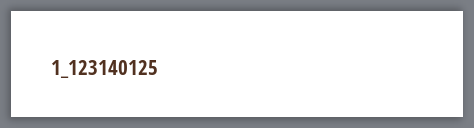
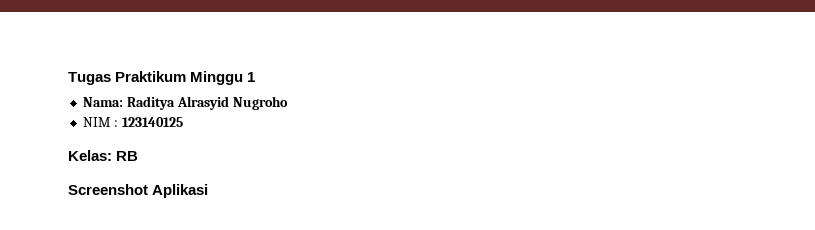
[51,60,158,78] 1_123140125 -> [68,71,256,85] [83,96,288,110] [83,117,183,127] [68,150,139,161] [68,184,209,198] Tugas Praktikum Minggu 1 // Nama: Raditya Alrasyid Nugroho // NIM : 123140125 // Kelas: RB // Screenshot Aplikasi

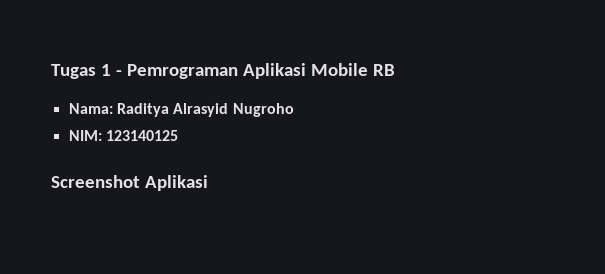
[115,71,244,85] Praktikum Minggu -> (96, 71) none
(256, 77) none -> [115,63,395,79] - Pemrograman Aplikasi Mobile RB
[83,117,119,127] NIM : -> [68,130,102,141] NIM:
[68,150,139,161] // Kelas: RB -> (178, 135) none

